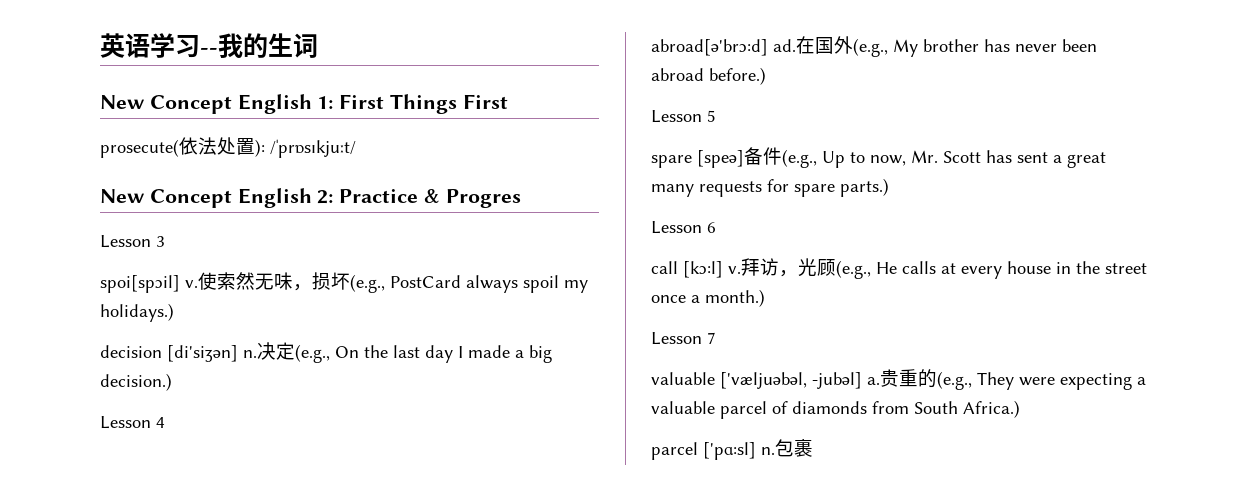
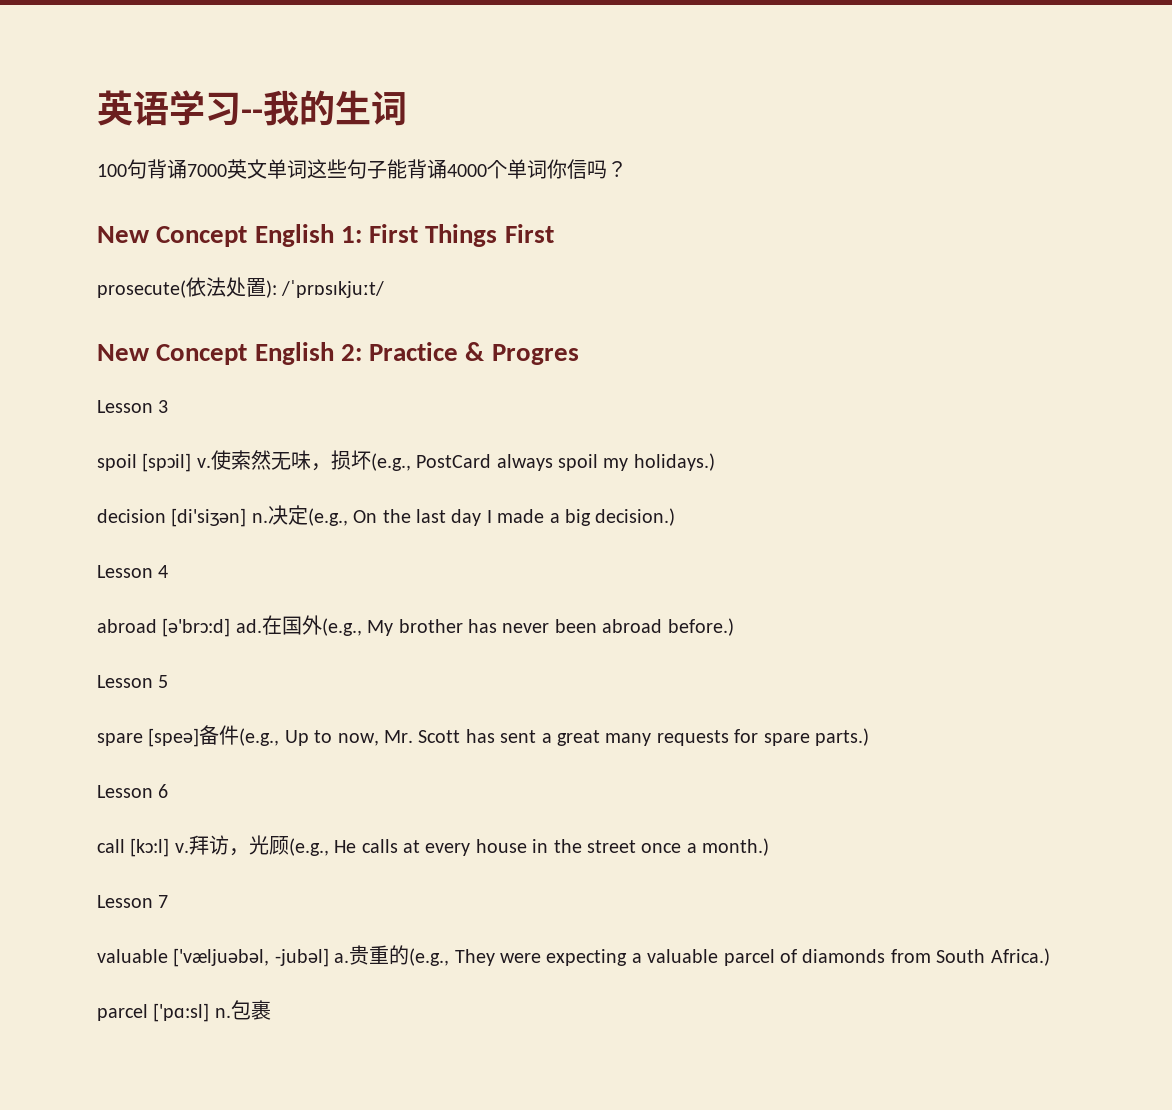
(318, 45) none -> [97,159,627,179] // 100句背诵7000英文单词这些句子能背诵4000个单词你信吗？
[100,275,180,293] spoi[spɔil] -> [97,453,192,472] spoil [spɔil]
[651,39,768,56] abroad[ə'brɔ:d] -> [97,618,231,637] abroad [ə'brɔ:d]

